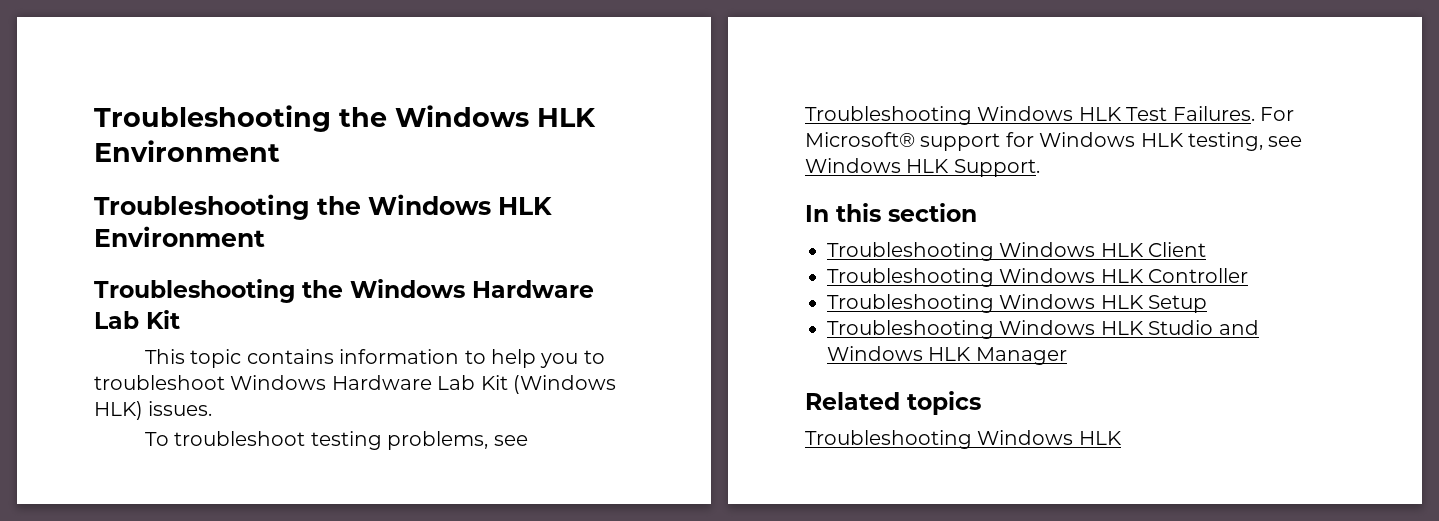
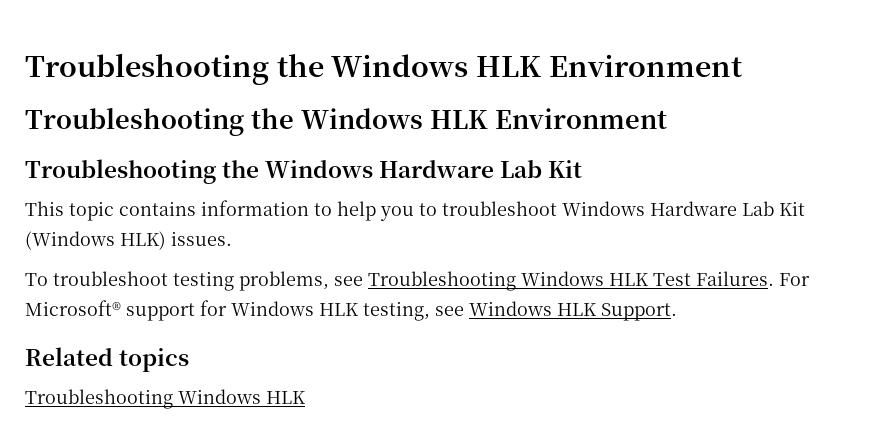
[805,203,977,222] [827,242,1207,261] [827,268,1249,287] [827,294,1208,313] [827,320,1259,339] [827,346,1067,365] // In this section // Troubleshooting Windows HLK Client // Troubleshooting Windows HLK Controller // Troubleshooting Windows HLK Setup // Troubleshooting Windows HLK Studio and Windows HLK Manager -> (677, 312) none

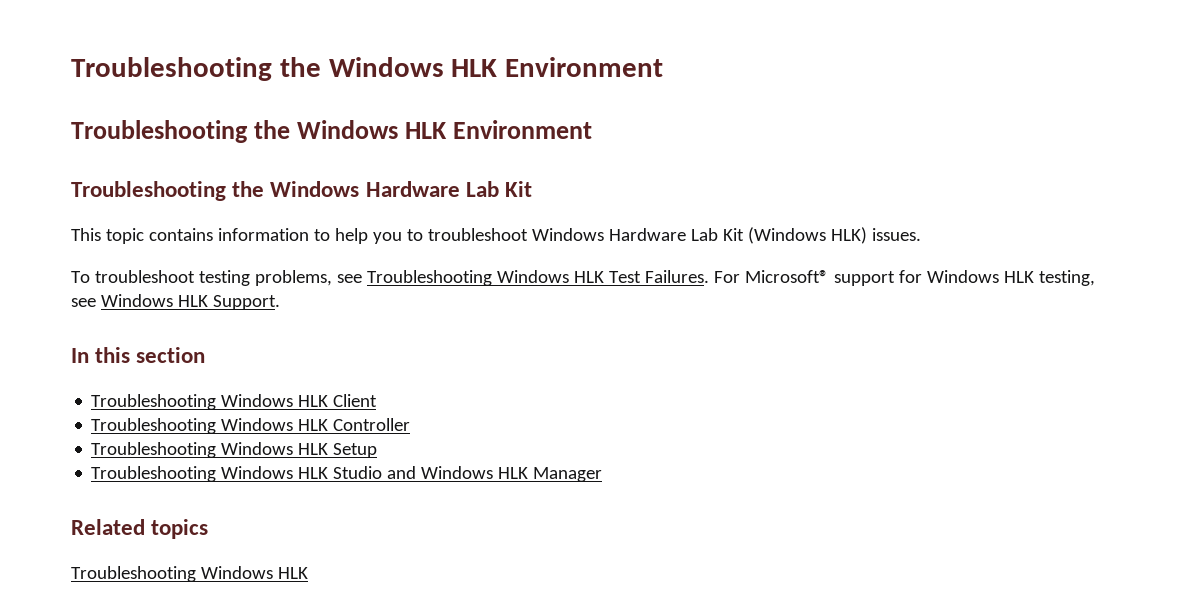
(677, 312) none -> [71,347,206,363] [91,394,378,410] [91,418,411,434] [91,442,378,458] [91,466,603,482] // In this section // Troubleshooting Windows HLK Client // Troubleshooting Windows HLK Controller // Troubleshooting Windows HLK Setup // Troubleshooting Windows HLK Studio and Windows HLK Manager

